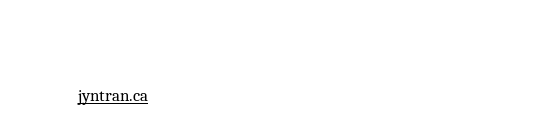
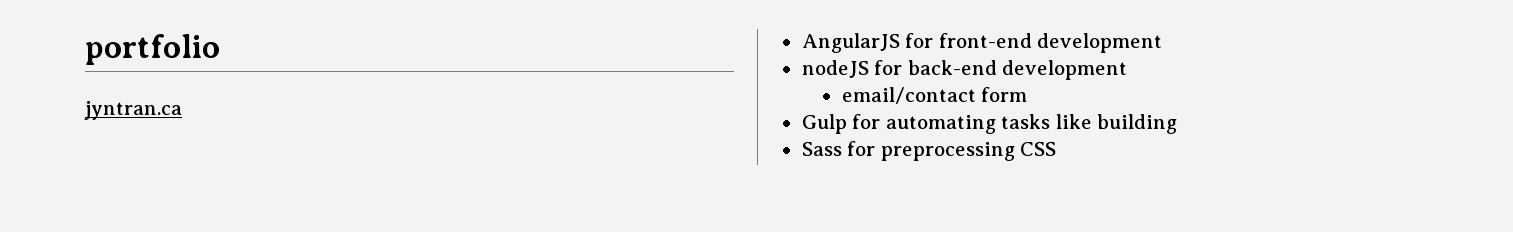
(77, 97) none -> [85,34,220,65] portfolio //
(148, 97) none -> [801,33,1163,53] [801,60,1128,80] [841,87,1028,104] [801,114,1178,134] [801,141,1057,161] // AngularJS for front-end development // nodeJS for back-end development // email/contact form // Gulp for automating tasks like building // Sass for preprocessing CSS

